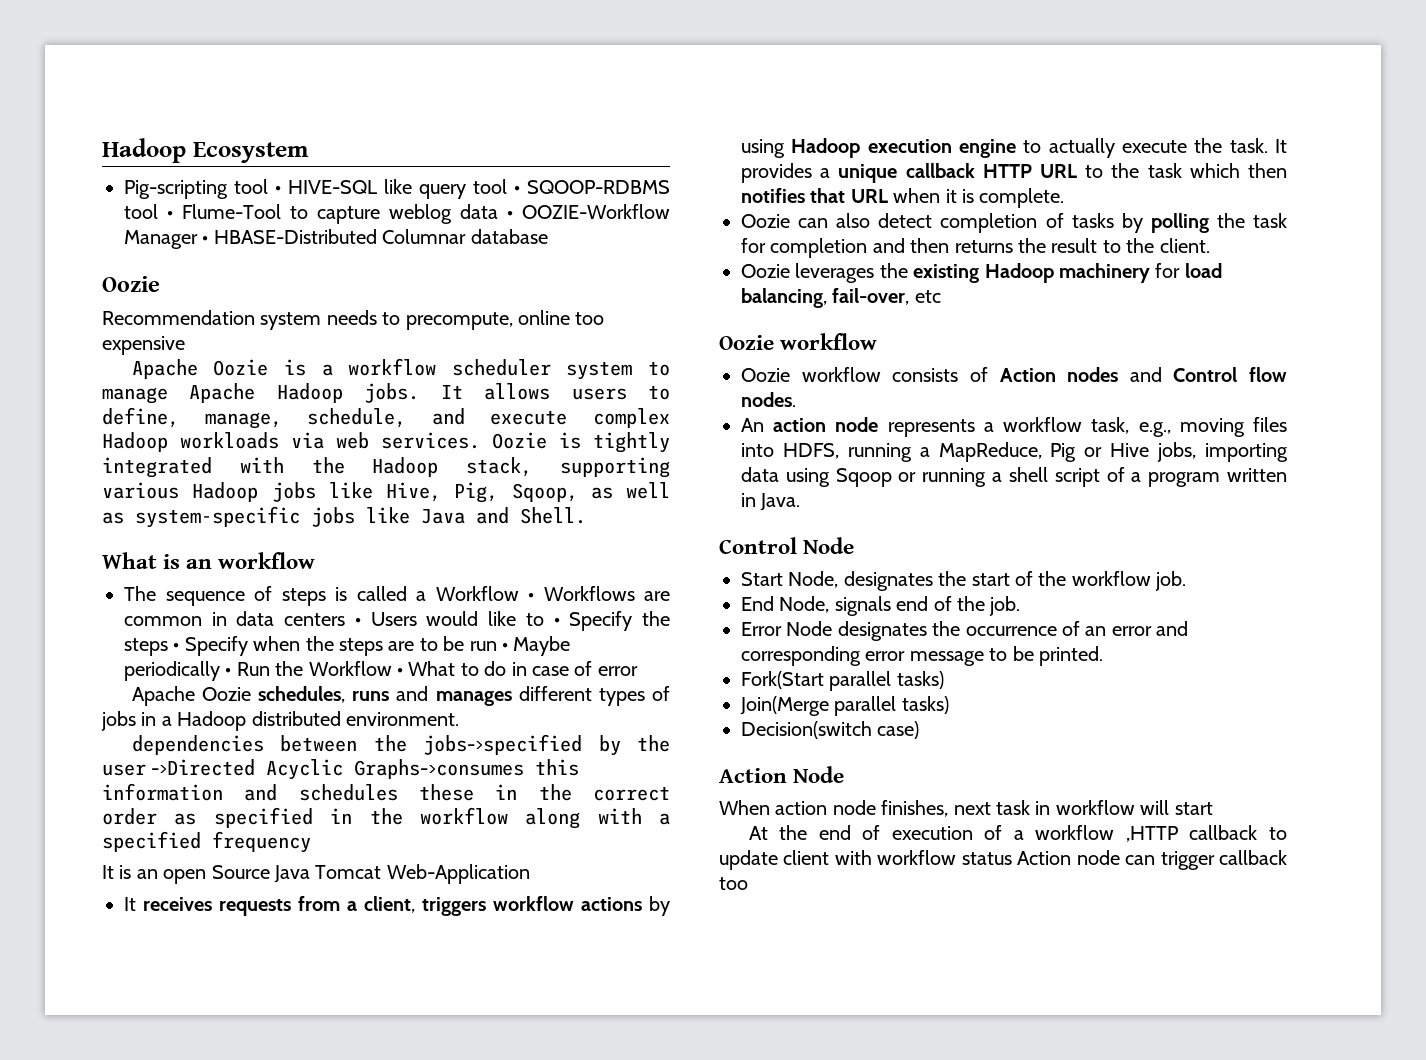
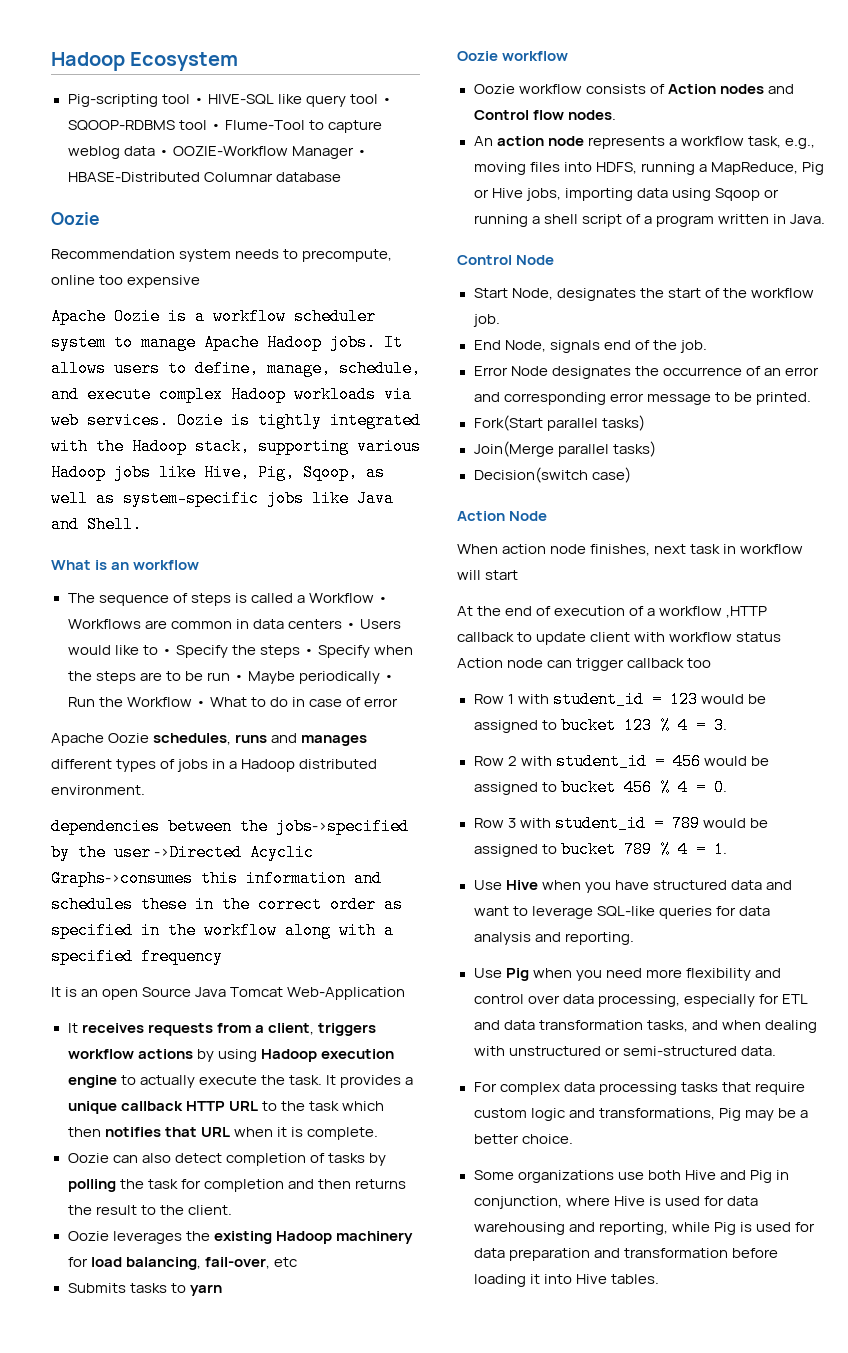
(941, 296) none -> [67,1283,222,1296] // Submits tasks to yarn
(748, 883) none -> [473,691,766,708] [473,717,727,734] [473,753,769,770] [473,779,727,796] [473,815,768,832] [473,841,727,858] [473,880,792,893] [473,906,770,919] [473,932,634,945] [473,968,781,981] [473,994,808,1007] [473,1020,817,1033] [473,1046,776,1056] [473,1082,805,1095] [473,1108,808,1121] [473,1134,573,1144] [473,1170,789,1183] [473,1196,758,1209] [473,1222,815,1235] [473,1248,778,1261] [473,1274,659,1287] // Row 1 with student_id = 123 would be assigned to bucket 123 % 4 = 3. // Row 2 with student_id = 456 would be assigned to bucket 456 % 4 = 0. // Row 3 with student_id = 789 would be assigned to bucket 789 % 4 = 1. // Use Hive when you have structured data and want to leverage SQL-like queries for data analysis and reporting. // Use Pig when you need more flexibility and control over data processing, especially for ETL and data transformation tasks, and when dealing with unstructured or semi-structured data. // For complex data processing tasks that require custom logic and transformations, Pig may be a better choice. // Some organizations use both Hive and Pig in conjunction, where Hive is used for data warehousing and reporting, while Pig is used for data preparation and transformation before loading it into Hive tables.

